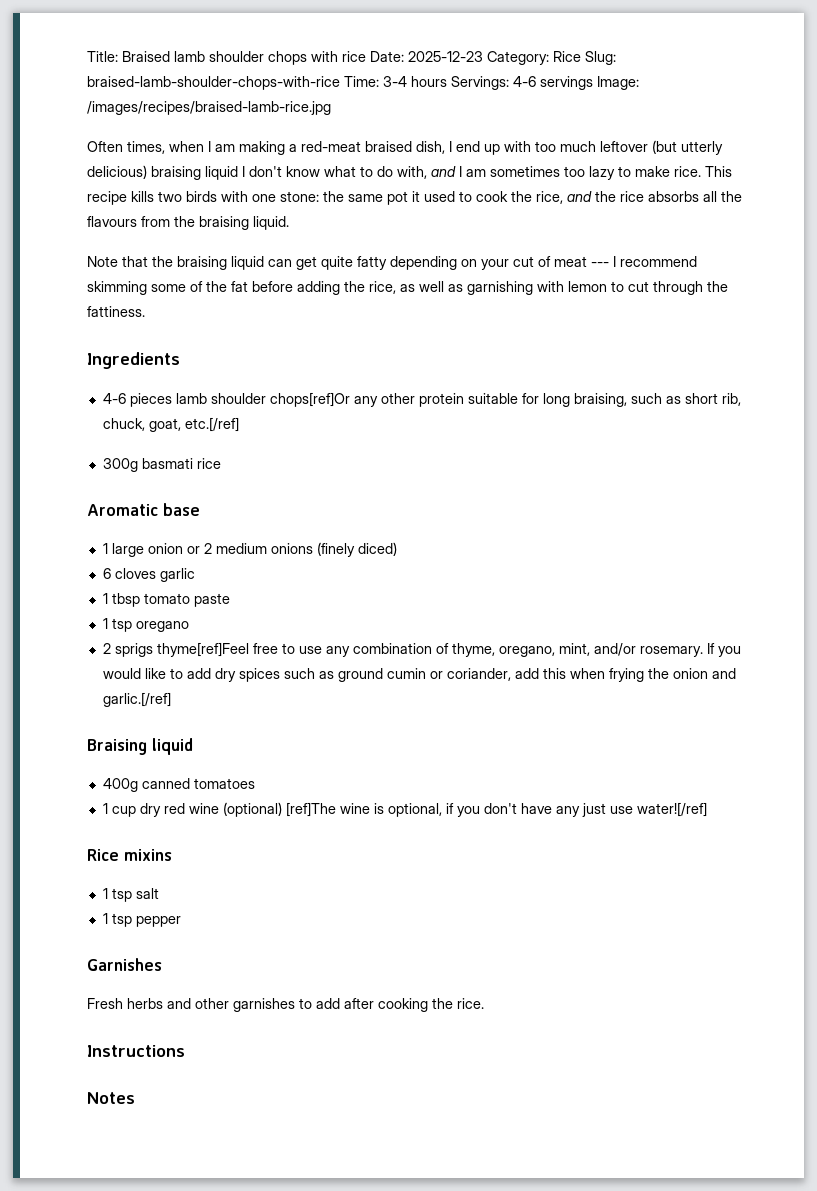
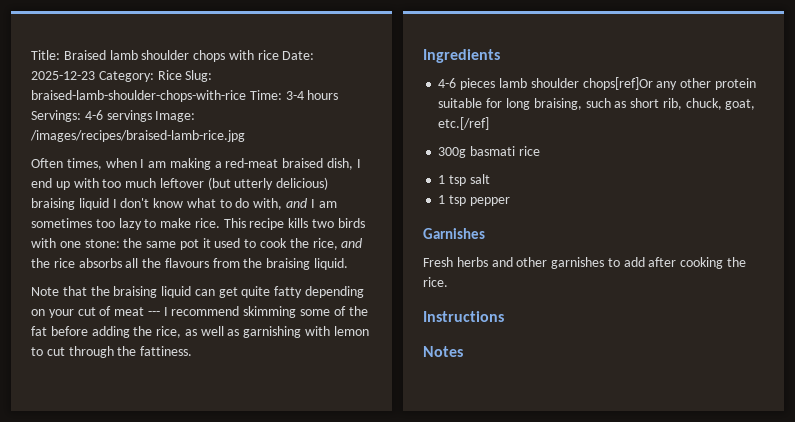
[87,503,200,516] [102,542,397,557] [102,568,195,582] [102,593,230,607] [102,618,189,632] [102,642,741,657] [102,668,736,682] [102,692,171,707] [87,738,193,755] [102,778,255,792] [102,802,707,817] [87,849,172,861] // Aromatic base // 1 large onion or 2 medium onions (finely diced) // 6 cloves garlic // 1 tbsp tomato paste // 1 tsp oregano // 2 sprigs thyme[ref]Feel free to use any combination of thyme, oregano, mint, and/or rosemary. If you would like to add dry spices such as ground cumin or coriander, add this when frying the onion and garlic.[/ref] // Braising liquid // 400g canned tomatoes // 1 cup dry red wine (optional) [ref]The wine is optional, if you don't have any just use water![/ref] // Rice mixins -> (540, 151) none

